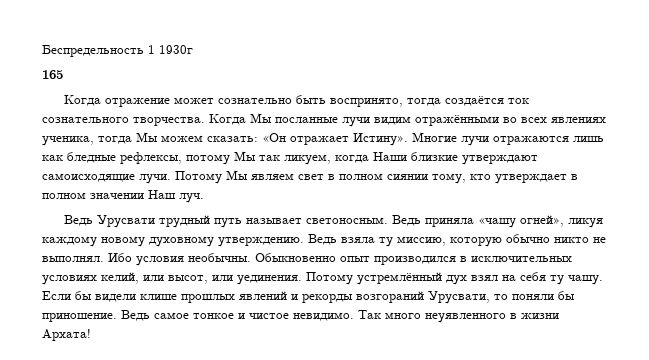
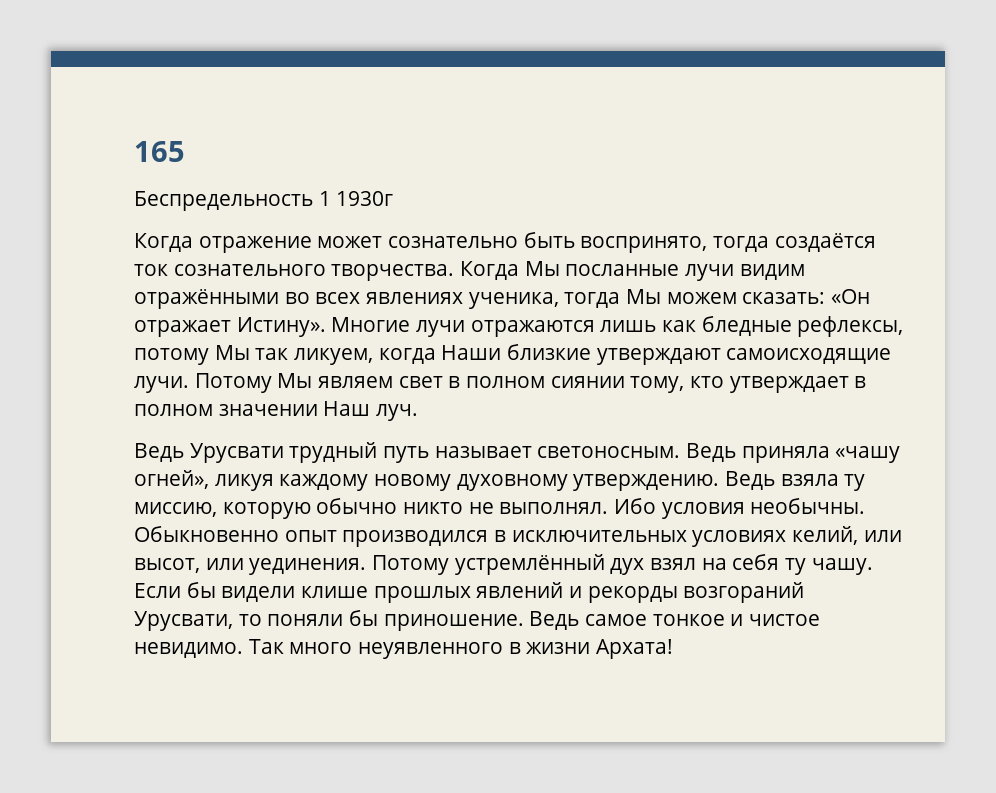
(42, 51) none -> [134,141,185,162] 165 //
[42,70,63,79] // 165 -> (394, 198) none

